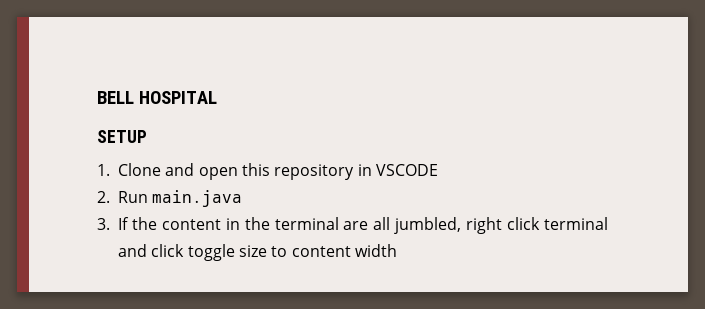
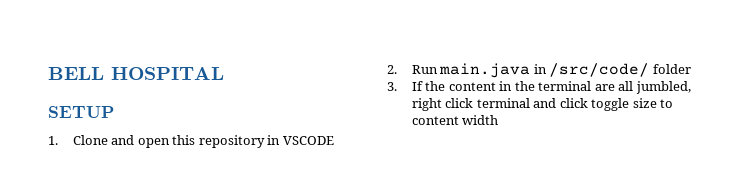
(243, 198) none -> [533,63,691,77] in /src/code/ folder

